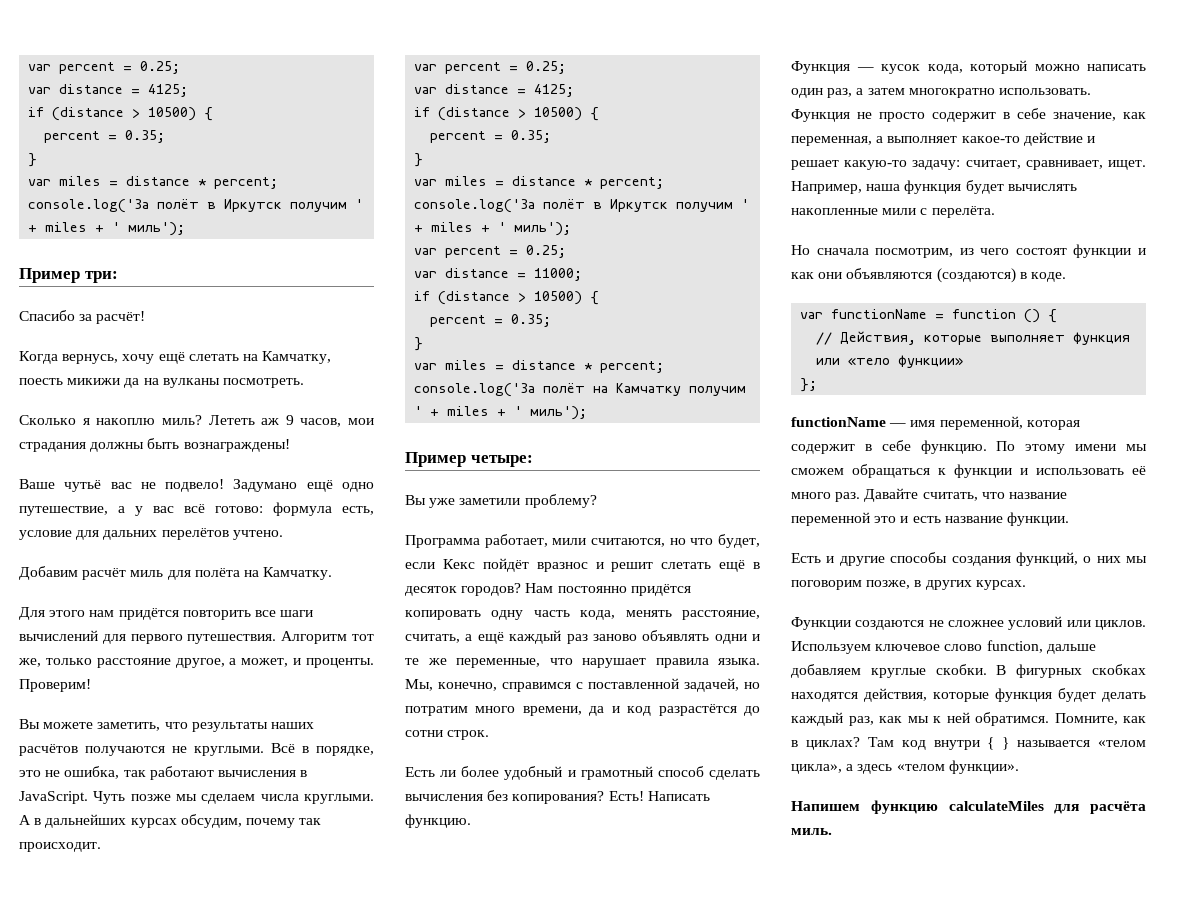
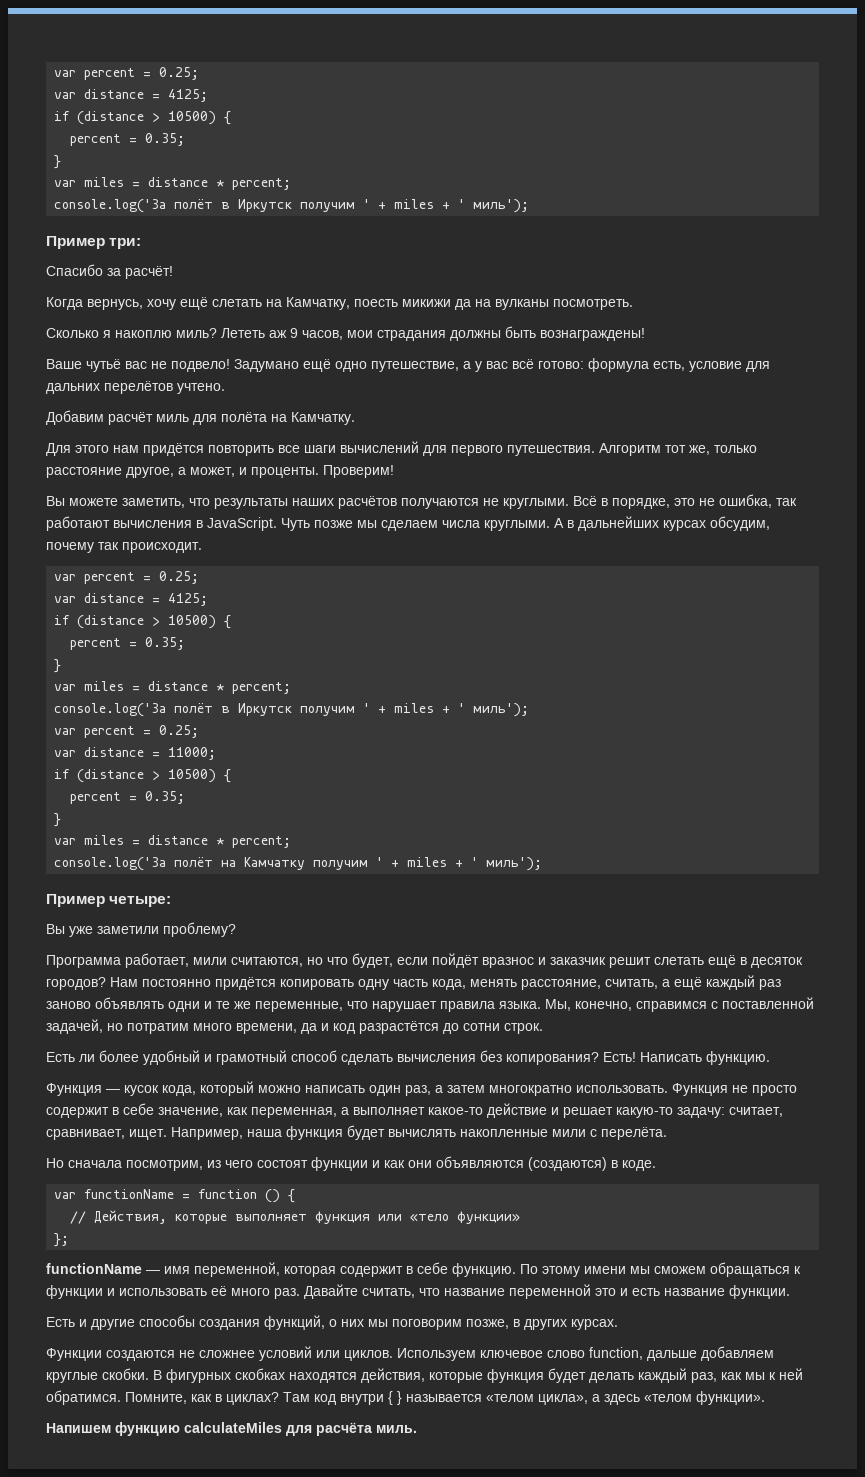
[442,559,475,569] Кекс -> (428, 961) none
(604, 565) none -> [550,957,606,965] заказчик

